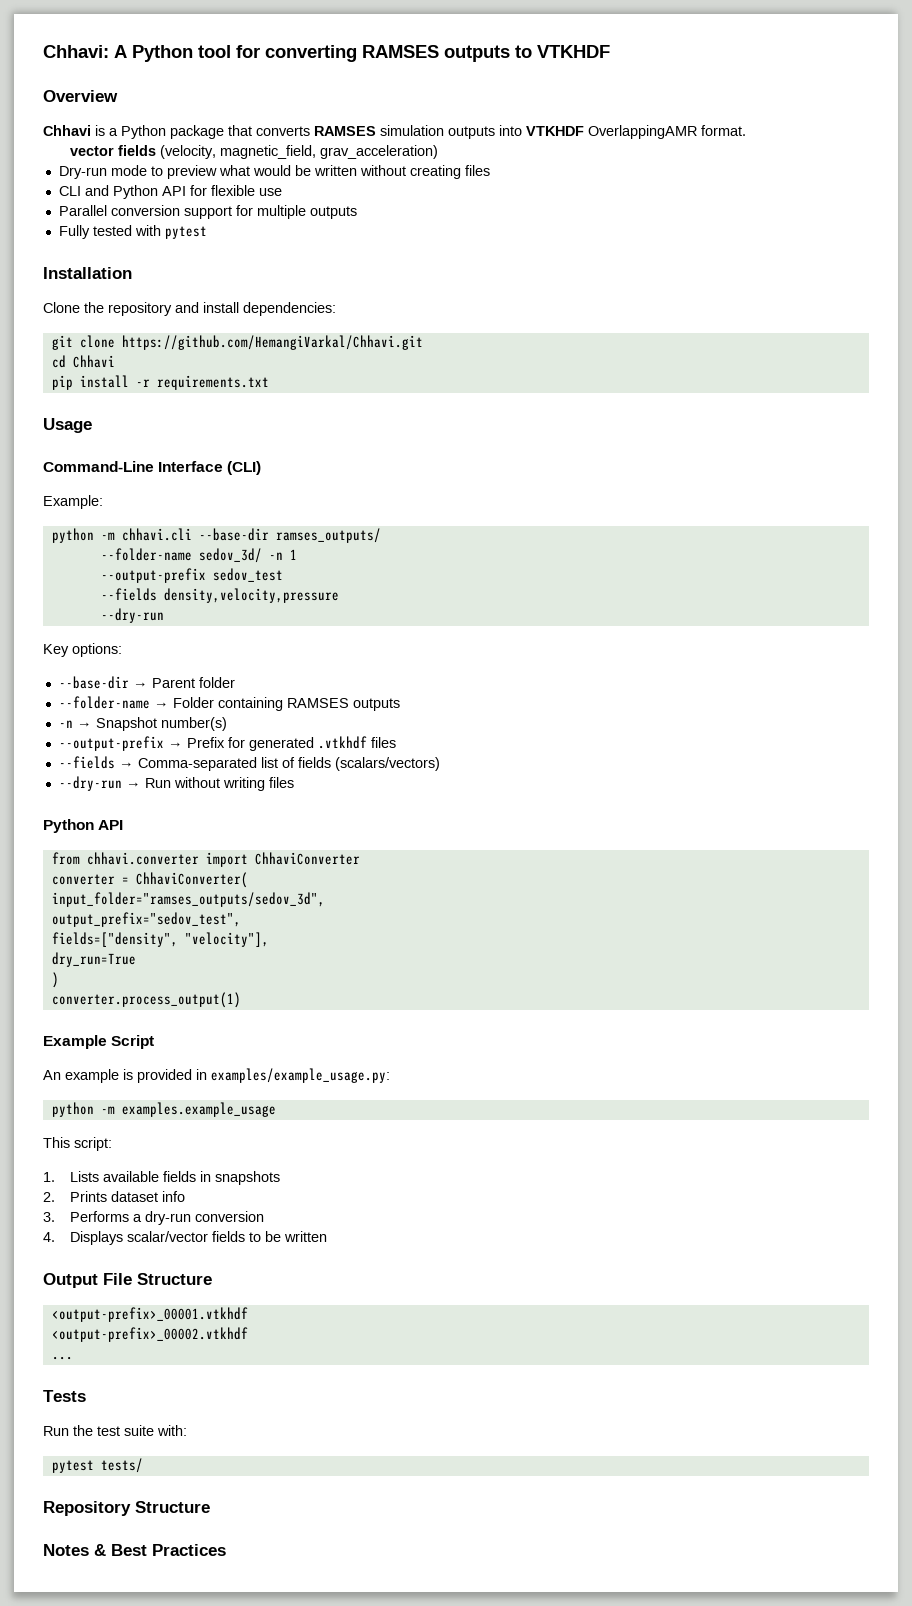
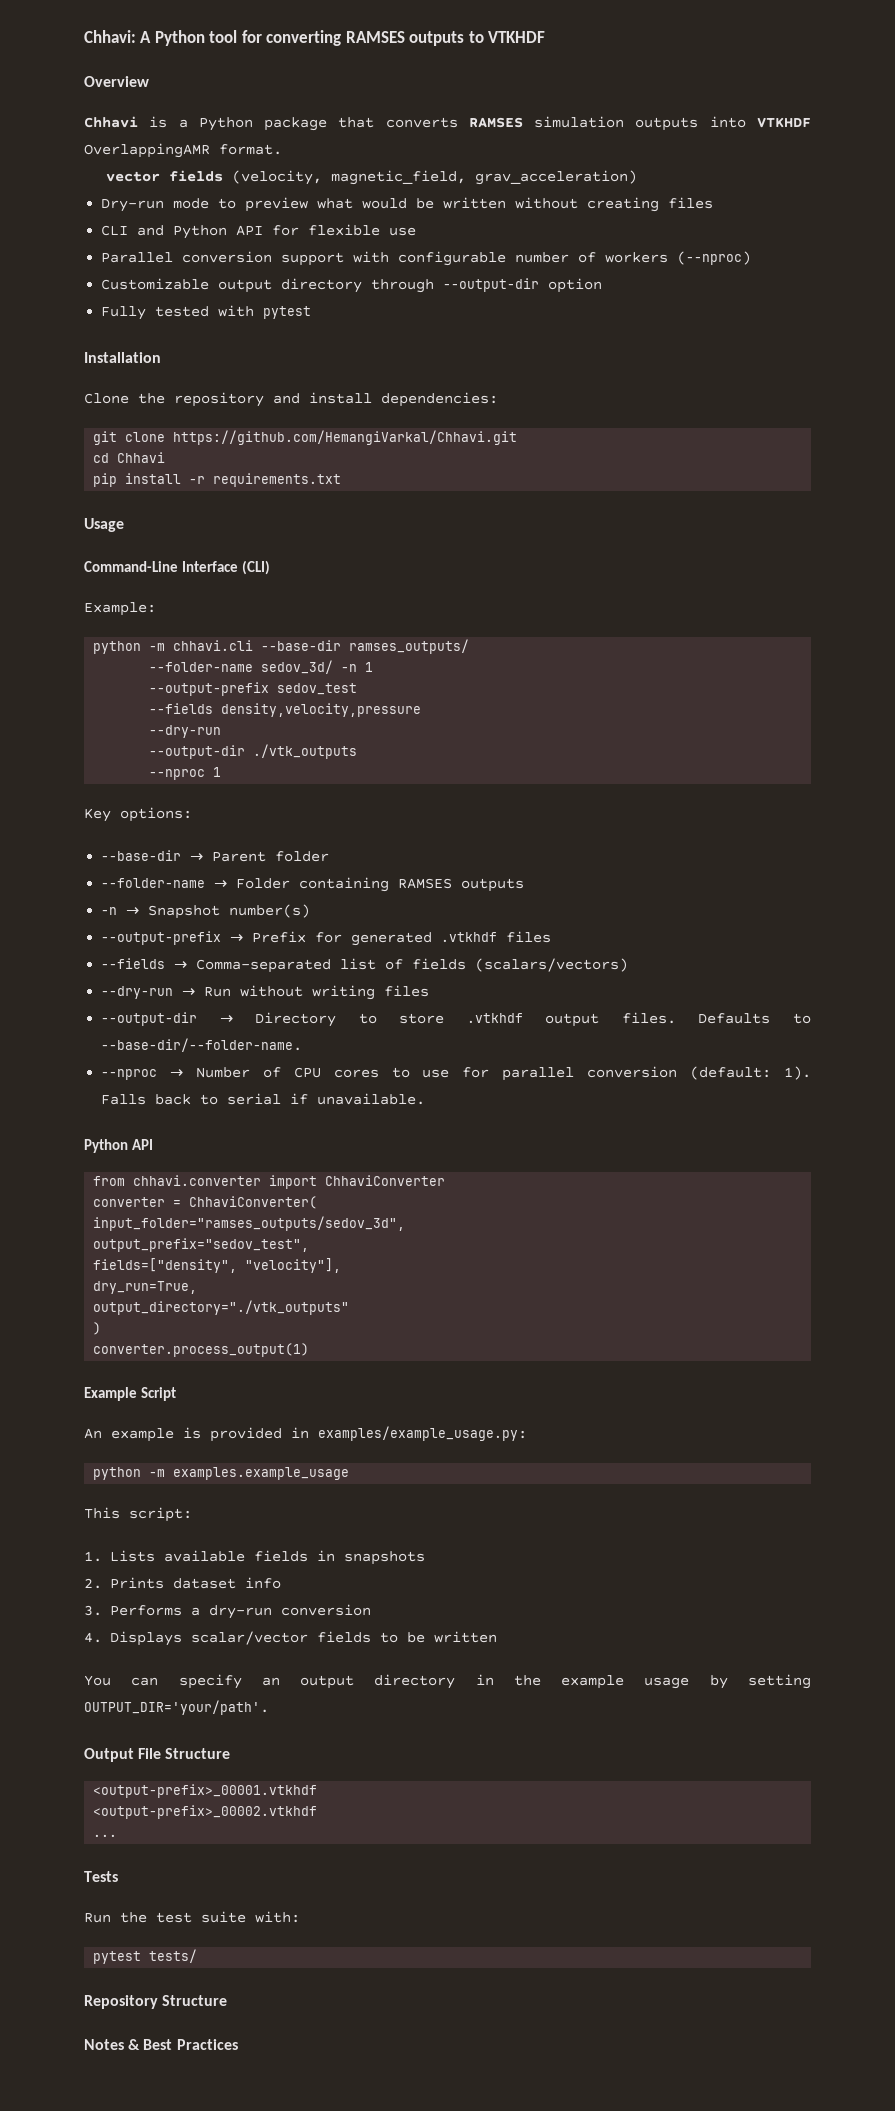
[235,205,357,219] for multiple outputs -> [353,251,752,266] [101,278,603,293] with configurable number of workers (--nproc) // Customizable output directory through --output-dir option
(164, 615) none -> [149,744,358,759] [149,767,222,780] // --output-dir ./vtk_outputs // --nproc 1
(294, 782) none -> [101,1012,811,1027] [101,1038,303,1052] [101,1066,812,1081] [101,1093,426,1105] // --output-dir → Directory to store .vtkhdf output files. Defaults to --base-dir/--folder-name. // --nproc → Number of CPU cores to use for parallel conversion (default: 1). Falls back to serial if unavailable.
[51,952,136,967] dry_run=True -> [93,1281,198,1294] [93,1300,350,1315] dry_run=True, // output_directory="./vtk_outputs"
(327, 1236) none -> [84,1674,811,1689] [84,1700,269,1715] // You can specify an output directory in the example usage by setting OUTPUT_DIR='your/path'.

